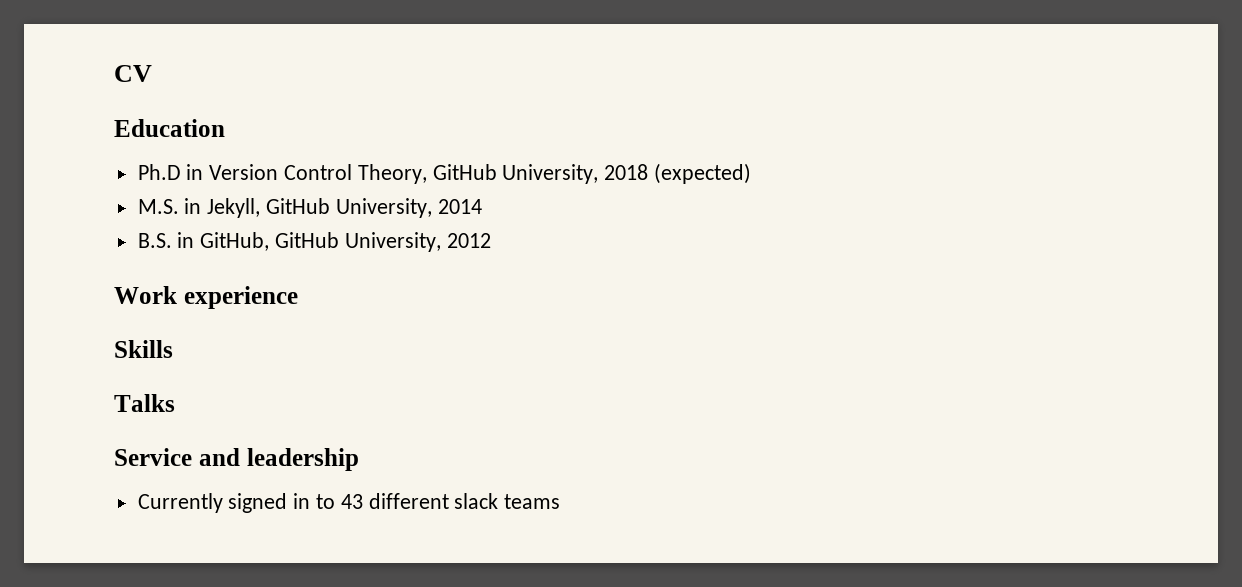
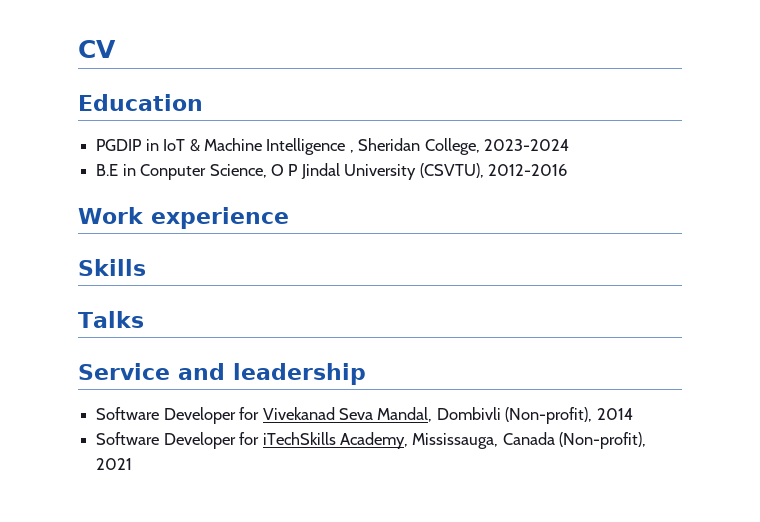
[137,163,752,184] [137,198,482,218] [137,232,491,252] Ph.D in Version Control Theory, GitHub University, 2018 (expected) // M.S. in Jekyll, GitHub University, 2014 // B.S. in GitHub, GitHub University, 2012 -> [96,138,570,155] [96,163,568,180] PGDIP in IoT & Machine Intelligence , Sheridan College, 2023-2024 // B.E in Conputer Science, O P Jindal University (CSVTU), 2012-2016
[137,493,561,513] Currently signed in to 43 different slack teams -> [96,407,633,424] [96,432,647,449] [96,458,133,470] Software Developer for Vivekanad Seva Mandal, Dombivli (Non-profit), 2014 // Software Developer for iTechSkills Academy, Mississauga, Canada (Non-profit), 2021

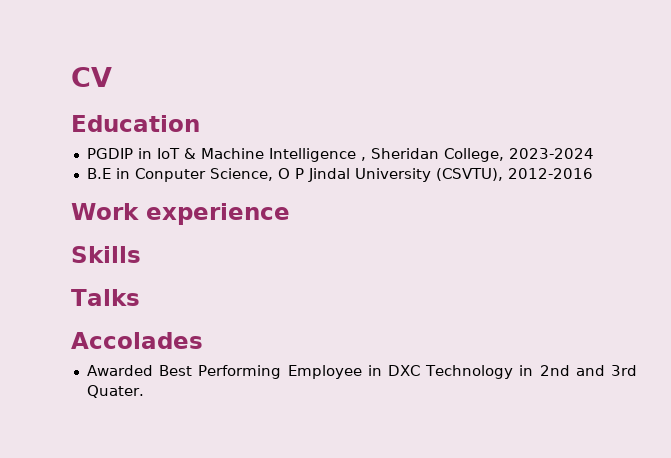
[78,363,366,385] [96,407,633,424] [96,432,647,449] [96,458,133,470] Service and leadership // Software Developer for Vivekanad Seva Mandal, Dombivli (Non-profit), 2014 // Software Developer for iTechSkills Academy, Mississauga, Canada (Non-profit), 2021 -> [71,332,203,349] [86,365,637,379] [86,385,144,398] Accolades // Awarded Best Performing Employee in DXC Technology in 2nd and 3rd Quater.

